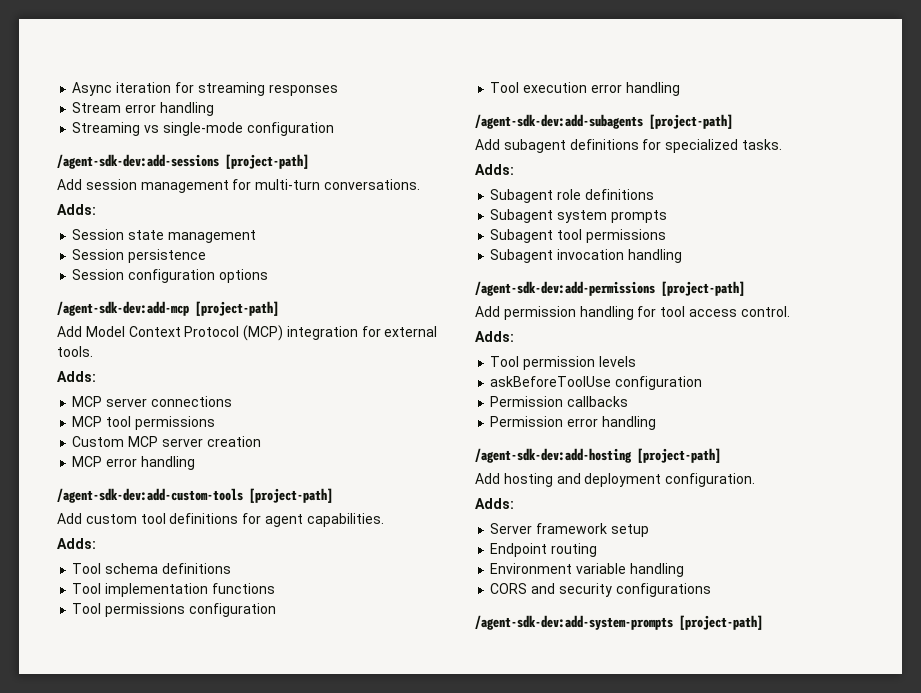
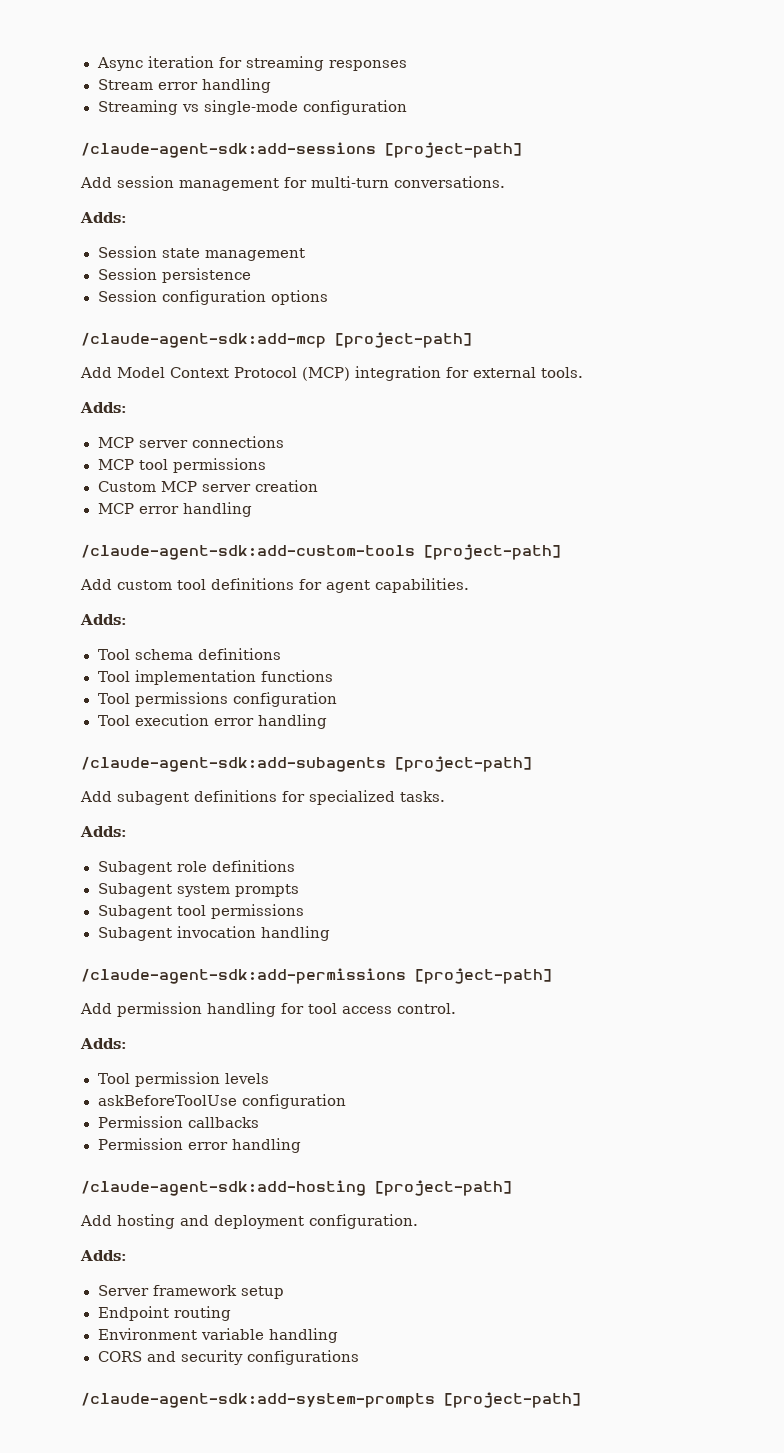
[57,154,219,169] /agent-sdk-dev:add-sessions -> [81,142,376,158] /claude-agent-sdk:add-sessions
[57,301,189,316] /agent-sdk-dev:add-mcp -> [81,332,326,348] /claude-agent-sdk:add-mcp
[57,488,243,503] /agent-sdk-dev:add-custom-tools -> [81,544,415,560] /claude-agent-sdk:add-custom-tools
[475,114,643,129] /agent-sdk-dev:add-subagents -> [81,756,386,772] /claude-agent-sdk:add-subagents
[475,281,655,296] /agent-sdk-dev:add-permissions -> [81,968,406,984] /claude-agent-sdk:add-permissions
[475,448,632,463] /agent-sdk-dev:add-hosting -> [81,1180,366,1196] /claude-agent-sdk:add-hosting
[475,615,673,630] /agent-sdk-dev:add-system-prompts -> [81,1392,435,1408] /claude-agent-sdk:add-system-prompts

